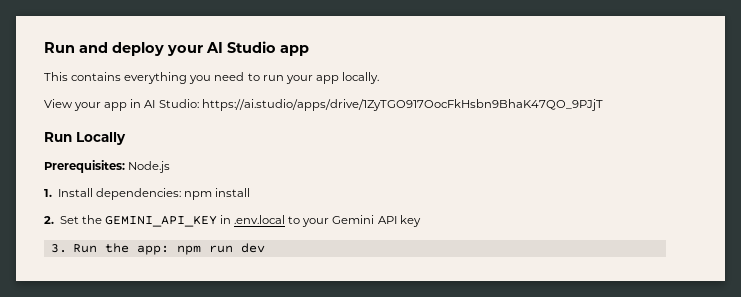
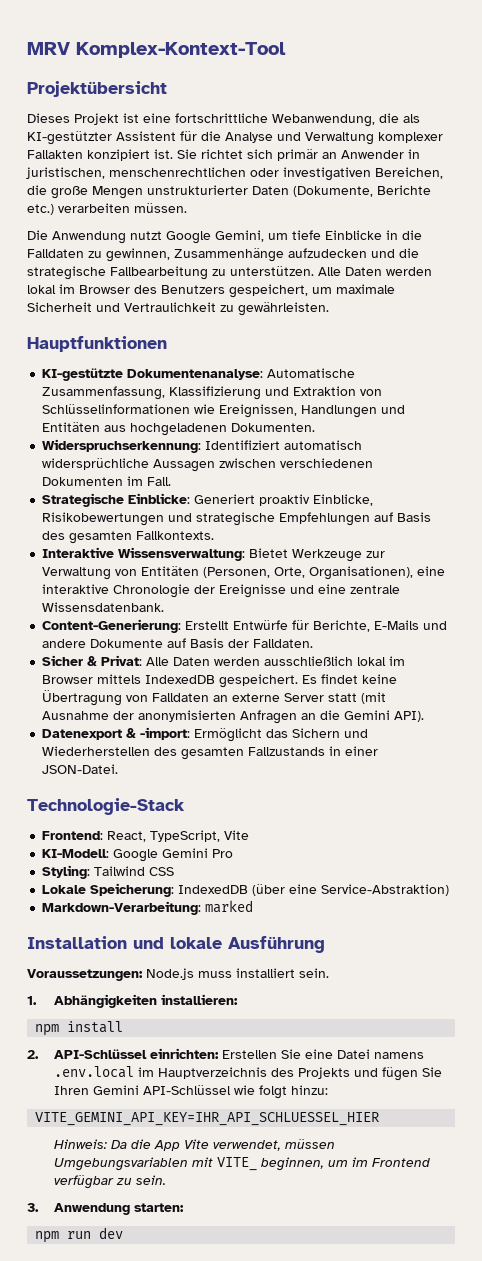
[44,41,309,56] [44,72,379,84] [44,99,603,111] [44,132,126,145] [44,160,171,173] Run and deploy your AI Studio app // This contains everything you need to run your app locally. // View your app in AI Studio: https://ai.studio/apps/drive/1ZyTGO917OocFkHsbn9BhaK47QO_9PJjT // Run Locally // Prerequisites: Node.js -> [27,42,286,58] [27,81,167,97] [27,113,420,127] [27,131,443,145] [27,149,420,161] [26,167,443,181] [27,185,431,199] [27,203,187,215] [27,230,422,244] [27,248,419,262] [27,266,432,280] [27,284,395,298] [27,302,329,316] [27,336,167,352] [42,368,356,381] [42,386,383,400] [42,404,406,418] [42,422,316,436] [42,439,363,453] [42,458,374,472] [42,476,172,486] [42,493,374,507] [42,512,432,526] [42,531,215,544] [42,547,386,562] [42,566,446,580] [42,584,401,598] [42,602,165,612] [42,619,448,633] [42,638,314,648] [42,655,406,666] [42,674,398,688] [42,690,387,706] [42,710,425,724] [42,727,369,742] [42,746,379,760] [42,764,119,774] [27,798,185,815] [42,830,250,842] [42,848,234,862] [42,865,175,879] [42,883,450,897] [42,900,254,915] [27,936,325,953] [27,968,329,981] MRV Komplex-Kontext-Tool // Projektübersicht // Dieses Projekt ist eine fortschrittliche Webanwendung, die als KI-gestützter Assistent für die Analyse und Verwaltung komplexer Fallakten konzipiert ist. Sie richtet sich primär an Anwender in juristischen, menschenrechtlichen oder investigativen Bereichen, die große Mengen unstrukturierter Daten (Dokumente, Berichte etc.) verarbeiten müssen. // Die Anwendung nutzt Google Gemini, um tiefe Einblicke in die Falldaten zu gewinnen, Zusammenhänge aufzudecken und die strategische Fallbearbeitung zu unterstützen. Alle Daten werden lokal im Browser des Benutzers gespeichert, um maximale Sicherheit und Vertraulichkeit zu gewährleisten. // Hauptfunktionen // KI-gestützte Dokumentenanalyse: Automatische Zusammenfassung, Klassifizierung und Extraktion von Schlüsselinformationen wie Ereignissen, Handlungen und Entitäten aus hochgeladenen Dokumenten. // Widerspruchserkennung: Identifiziert automatisch widersprüchliche Aussagen zwischen verschiedenen Dokumenten im Fall. // Strategische Einblicke: Generiert proaktiv Einblicke, Risikobewertungen und strategische Empfehlungen auf Basis des gesamten Fallkontexts. // Interaktive Wissensverwaltung: Bietet Werkzeuge zur Verwaltung von Entitäten (Personen, Orte, Organisationen), eine interaktive Chronologie der Ereignisse und eine zentrale Wissensdatenbank. // Content-Generierung: Erstellt Entwürfe für Berichte, E-Mails und andere Dokumente auf Basis der Falldaten. // Sicher & Privat: Alle Daten werden ausschließlich lokal im Browser mittels IndexedDB gespeichert. Es findet keine Übertragung von Falldaten an externe Server statt (mit Ausnahme der anonymisierten Anfragen an die Gemini API). // Datenexport & -import: Ermöglicht das Sichern und Wiederherstellen des gesamten Fallzustands in einer JSON-Datei. // Technologie-Stack // Frontend: React, TypeScript, Vite // KI-Modell: Google Gemini Pro // Styling: Tailwind CSS // Lokale Speicherung: IndexedDB (über eine Service-Abstraktion) // Markdown-Verarbeitung: marked // Installation und lokale Ausführung // Voraussetzungen: Node.js muss installiert sein.
[57,188,181,200] Install dependencies: -> [54,994,239,1008] Abhängigkeiten installieren: //
[59,215,421,227] [50,243,169,255] Set the GEMINI_API_KEY in .env.local to your Gemini API key // 3. Run the app: -> [54,1048,425,1059] [54,1066,443,1081] [54,1085,329,1099] [35,1112,380,1126] [54,1139,336,1151] [54,1157,431,1171] [54,1175,167,1189] [27,1203,185,1215] API-Schlüssel einrichten: Erstellen Sie eine Datei namens .env.local im Hauptverzeichnis des Projekts und fügen Sie Ihren Gemini API-Schlüssel wie folgt hinzu: // VITE_GEMINI_API_KEY=IHR_API_SCHLUESSEL_HIER // Hinweis: Da die App Vite verwendet, müssen Umgebungsvariablen mit VITE_ beginnen, um im Frontend verfügbar zu sein. // 3. Anwendung starten: //

